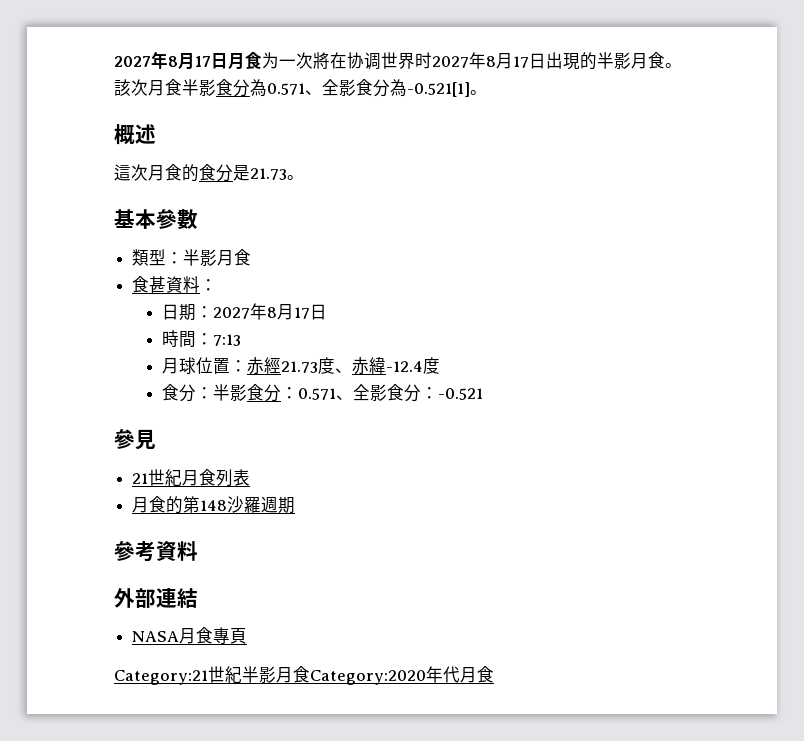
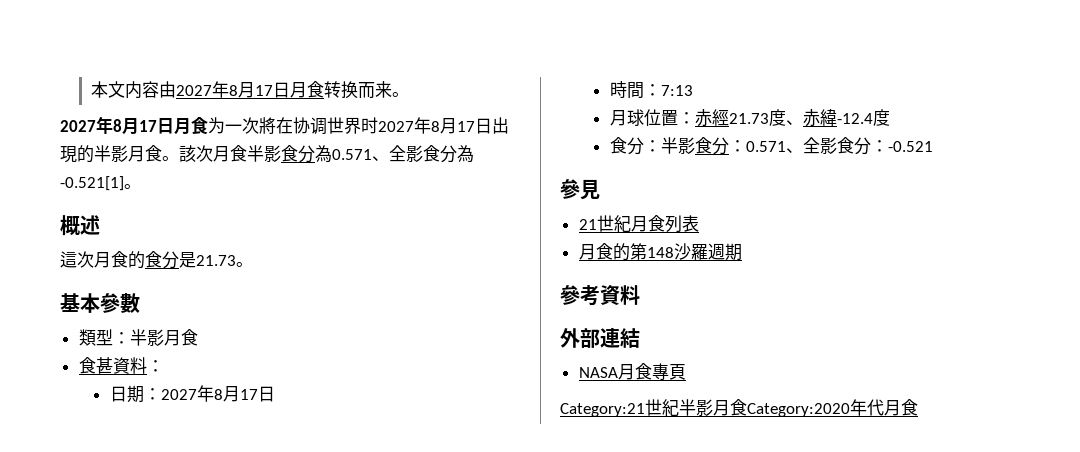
(114, 61) none -> [90,81,409,99] 本文内容由2027年8月17日月食转换而来。 //

